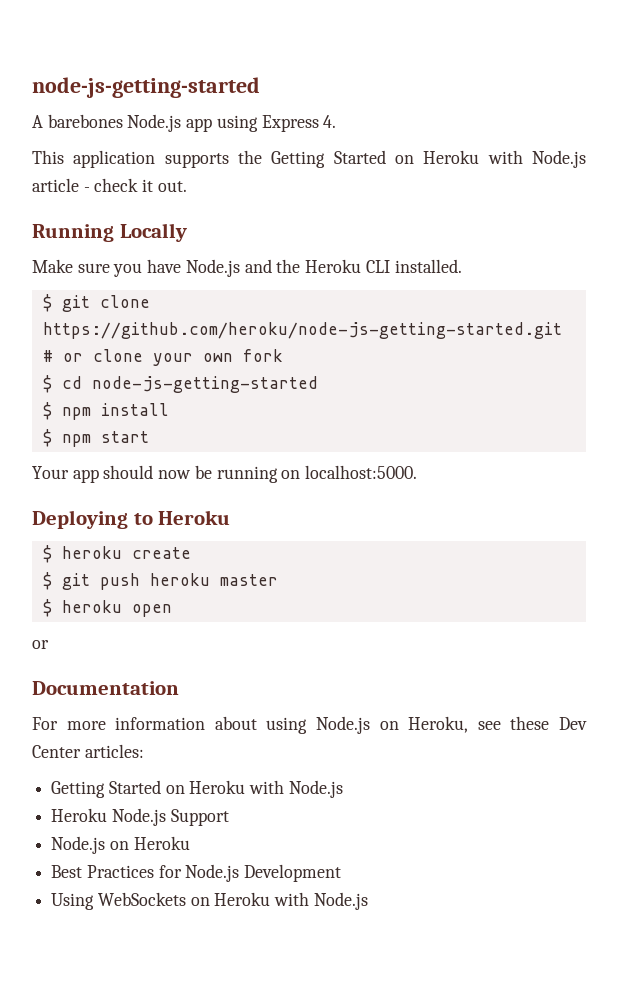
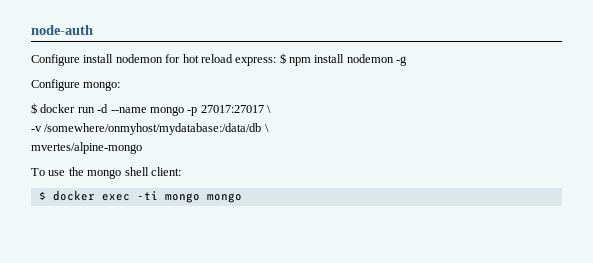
[32,77,260,98] [32,114,337,132] [32,150,586,168] [32,178,187,192] [32,223,187,242] [32,259,462,277] [42,294,150,312] [42,322,562,339] [42,349,283,366] [42,375,318,393] [42,402,169,420] [42,429,149,447] [32,465,418,483] [32,510,231,529] [42,545,191,563] [42,572,278,590] [42,599,172,617] [32,640,49,649] [32,681,179,695] [32,716,588,734] [32,744,144,758] [51,780,343,798] [51,808,229,826] [51,836,190,854] [51,864,342,882] [51,892,368,910] node-js-getting-started // A barebones Node.js app using Express 4. // This application supports the Getting Started on Heroku with Node.js article - check it out. // Running Locally // Make sure you have Node.js and the Heroku CLI installed. // $ git clone https://github.com/heroku/node-js-getting-started.git # or clone your own fork // $ cd node-js-getting-started // $ npm install // $ npm start // Your app should now be running on localhost:5000. // Deploying to Heroku // $ heroku create // $ git push heroku master // $ heroku open // or // Documentation // For more information about using Node.js on Heroku, see these Dev Center articles: // Getting Started on Heroku with Node.js // Heroku Node.js Support // Node.js on Heroku // Best Practices for Node.js Development // Using WebSockets on Heroku with Node.js -> [31,25,93,35] [31,53,408,66] [31,79,121,91] [31,103,271,116] [31,123,269,135] [31,142,142,154] [31,167,181,179] [38,190,242,203] node-auth // Configure install nodemon for hot reload express: $ npm install nodemon -g // Configure mongo: // $ docker run -d --name mongo -p 27017:27017 \ // -v /somewhere/onmyhost/mydatabase:/data/db \ // mvertes/alpine-mongo // To use the mongo shell client: // $ docker exec -ti mongo mongo

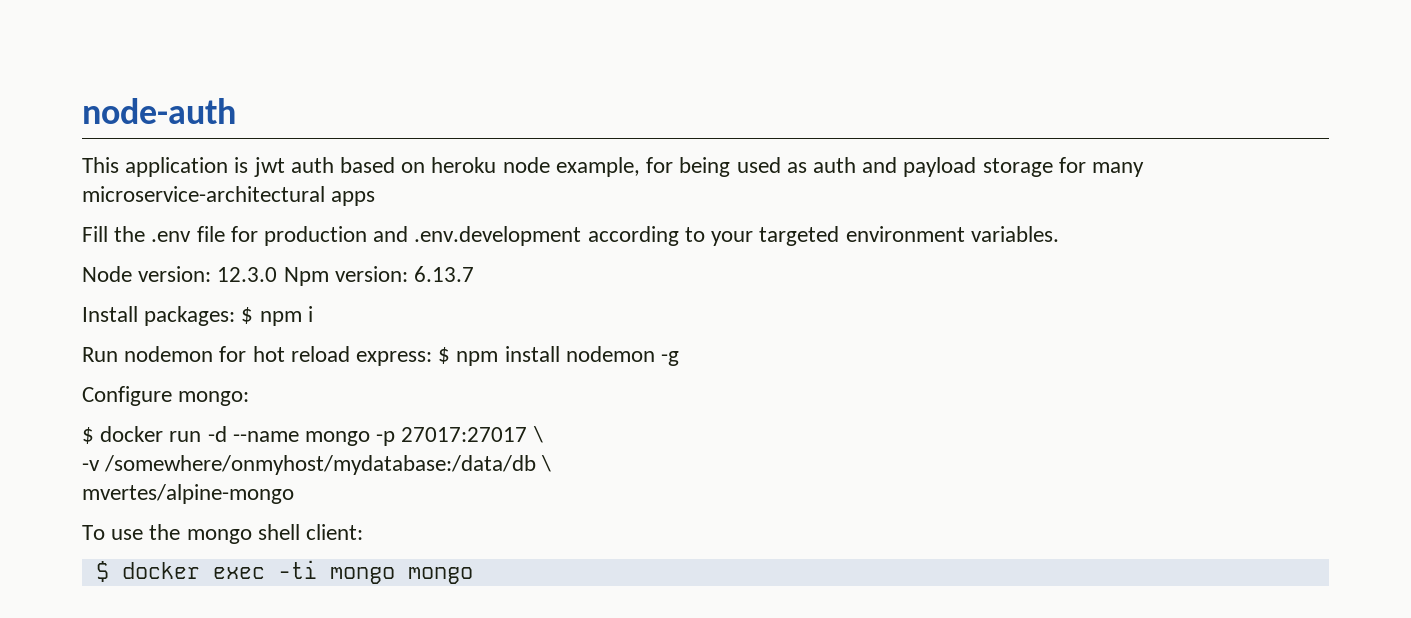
[31,54,114,66] Configure install -> [82,157,1144,177] [82,186,376,206] [82,226,1059,246] [82,266,475,286] [82,306,313,326] [82,347,118,362] This application is jwt auth based on heroku node example, for being used as auth and payload storage for many microservice-architectural apps // Fill the .env file for production and .env.development according to your targeted environment variables. // Node version: 12.3.0 Npm version: 6.13.7 // Install packages: $ npm i // Run

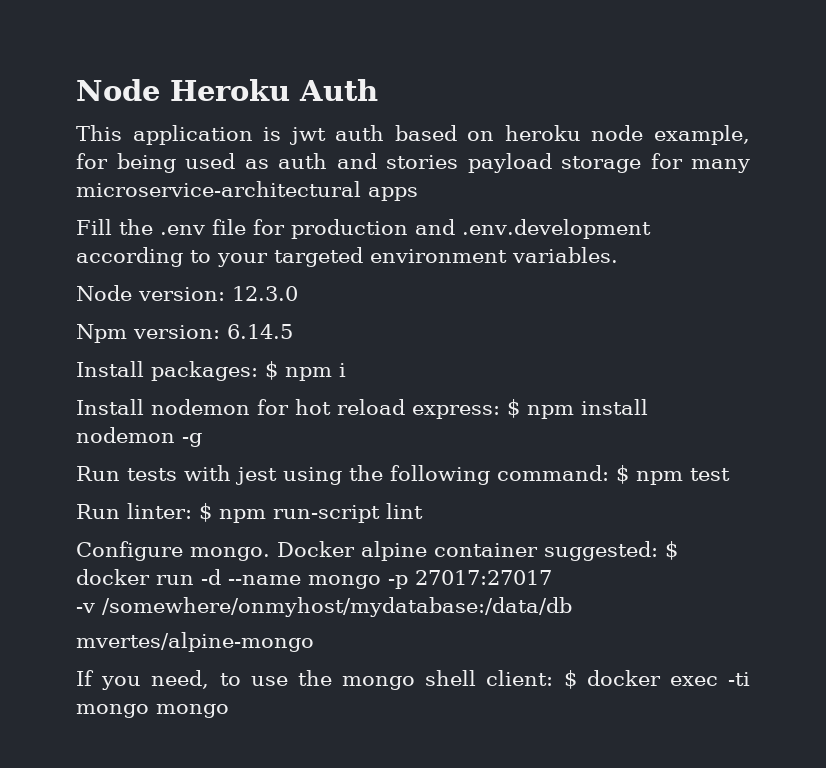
[82,98,236,124] node-auth -> [76,79,378,101] Node Heroku Auth
(898, 165) none -> [386,155,458,169] stories
(278, 274) none -> (298, 293) //
[414,266,475,282] 6.13.7 -> [227,324,293,339] 6.14.5
[82,347,118,362] Run -> [76,399,144,415] Install
[82,386,250,406] Configure mongo: // -> [76,465,730,485] [76,503,423,523] [76,541,658,561] Run tests with jest using the following command: $ npm test // Run linter: $ npm run-script lint // Configure mongo. Docker alpine container suggested:
[532,426,543,443] \ -> (552, 577) none
[541,455,552,472] \ -> (572, 607) none
[82,525,105,540] To -> [76,670,241,690] If you need, to
(364, 532) // -> (554, 678) none

